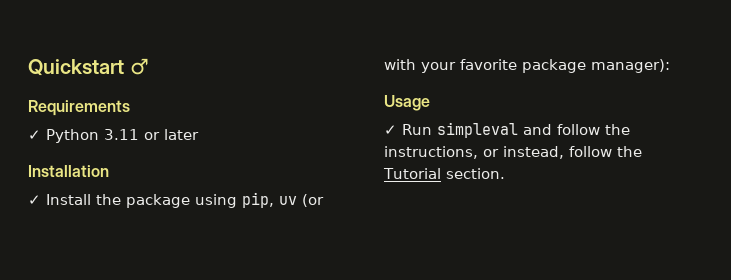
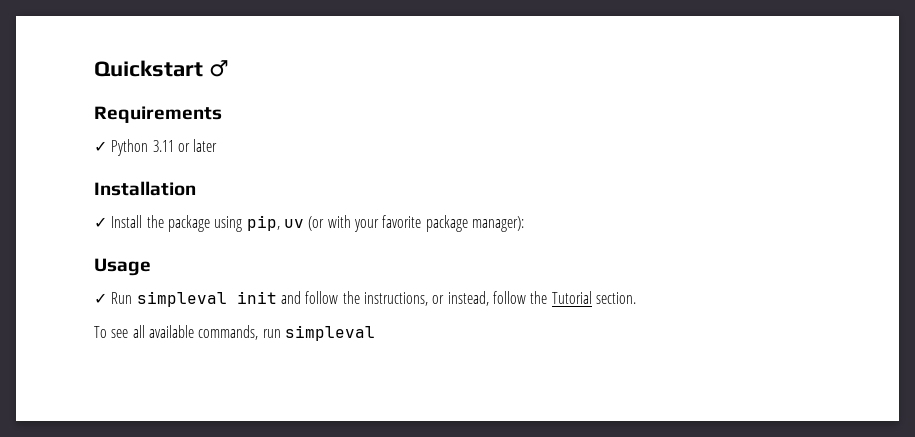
(518, 130) none -> [236,291,277,304] init
(505, 173) none -> [94,325,375,341] // To see all available commands, run simpleval

